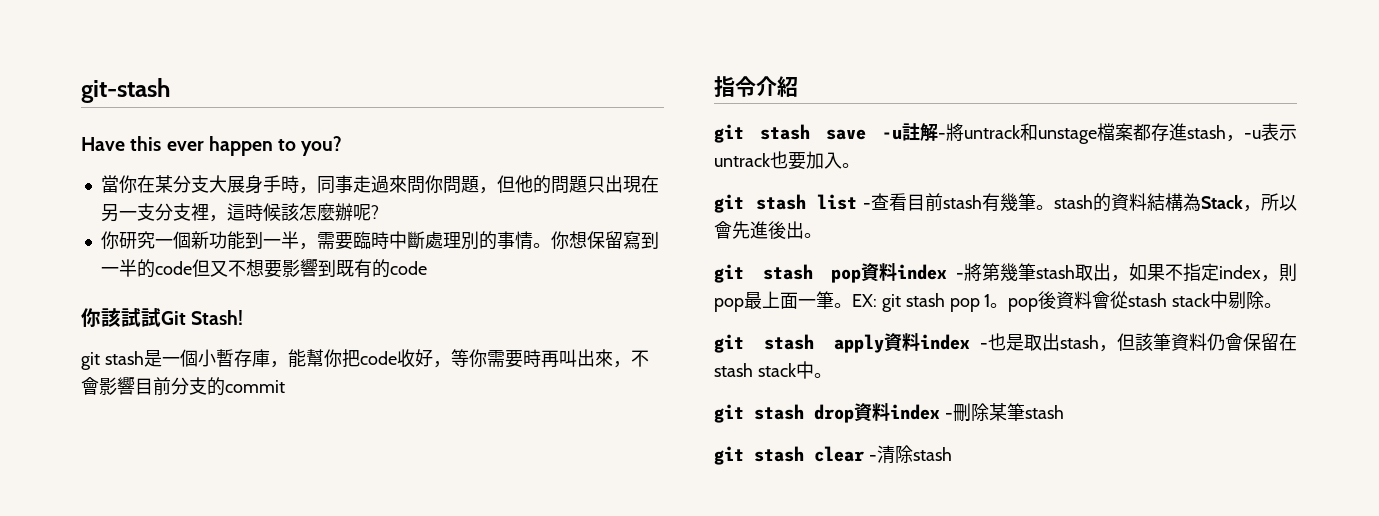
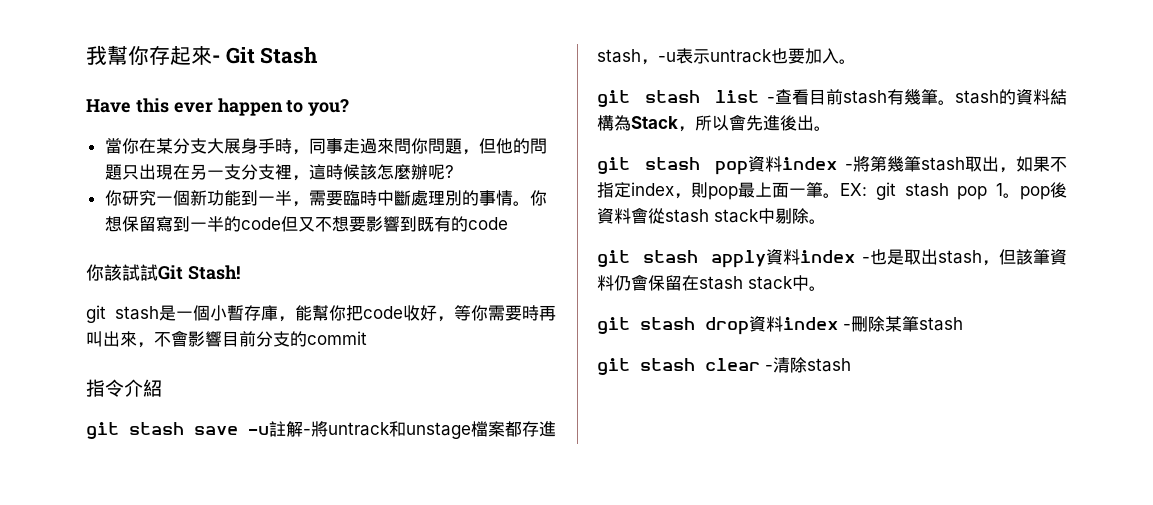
[81,78,171,103] git-stash -> [86,45,319,66] 我幫你存起來- Git Stash

